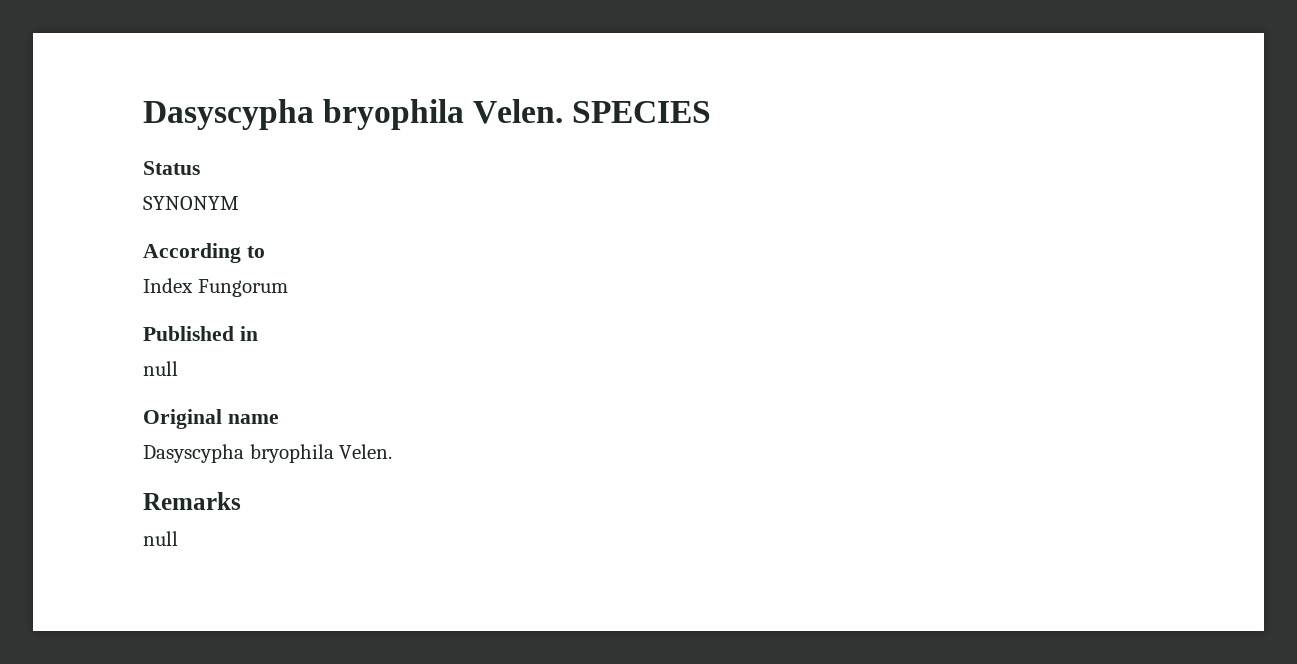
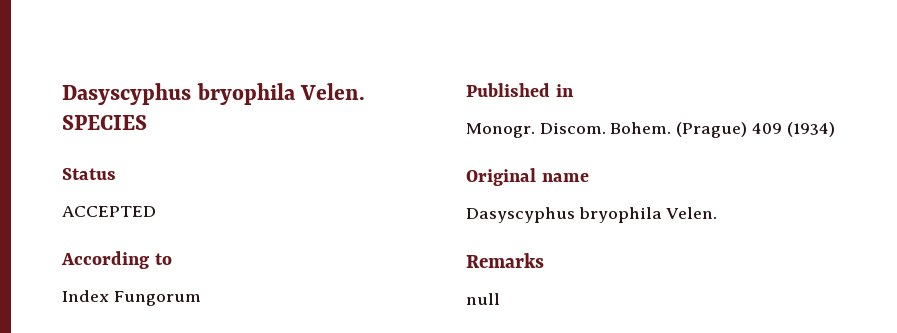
[143,99,314,130] Dasyscypha -> [62,83,191,105] Dasyscyphus
[143,196,239,210] SYNONYM -> [62,206,156,217] ACCEPTED
[143,361,178,376] null -> [466,122,835,138] Monogr. Discom. Bohem. (Prague) 409 (1934)
[143,444,244,463] Dasyscypha -> [466,207,575,223] Dasyscyphus

